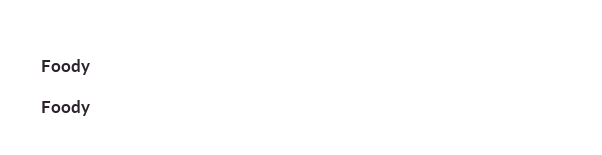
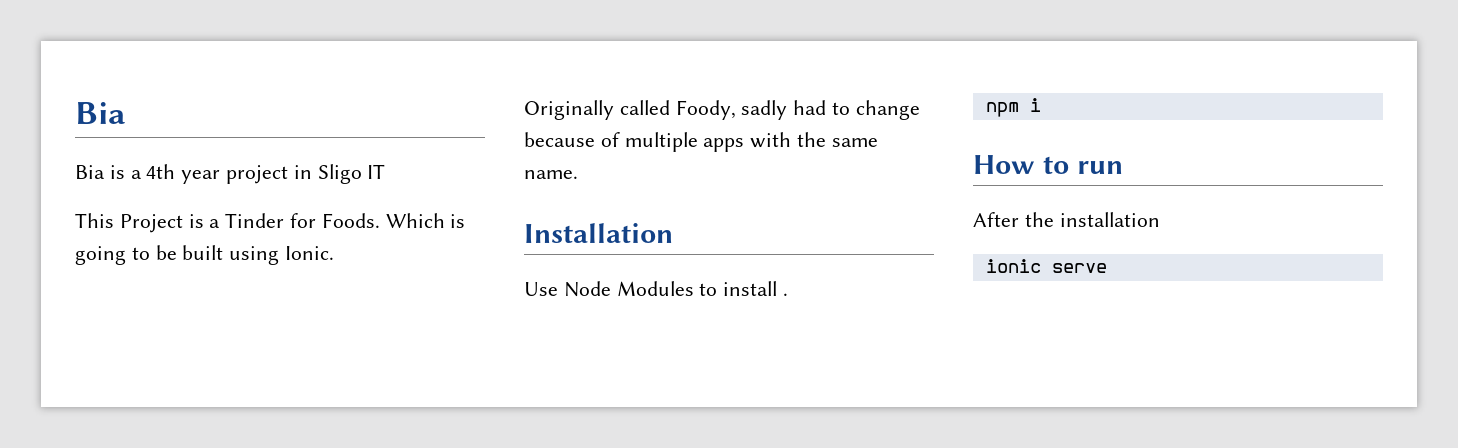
[41,59,90,75] [41,100,90,116] Foody // Foody -> [75,102,125,124] [75,164,386,184] [75,213,466,233] [75,245,335,265] [524,100,920,120] [524,132,878,152] [524,170,578,179] [524,223,673,243] [524,281,789,297] [985,98,1041,117] [973,155,1123,174] [973,212,1160,227] [985,259,1107,273] Bia // Bia is a 4th year project in Sligo IT // This Project is a Tinder for Foods. Which is going to be built using Ionic. // Originally called Foody, sadly had to change because of multiple apps with the same name. // Installation // Use Node Modules to install . // npm i // How to run // After the installation // ionic serve

